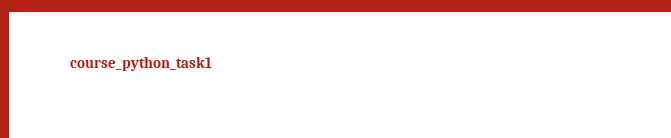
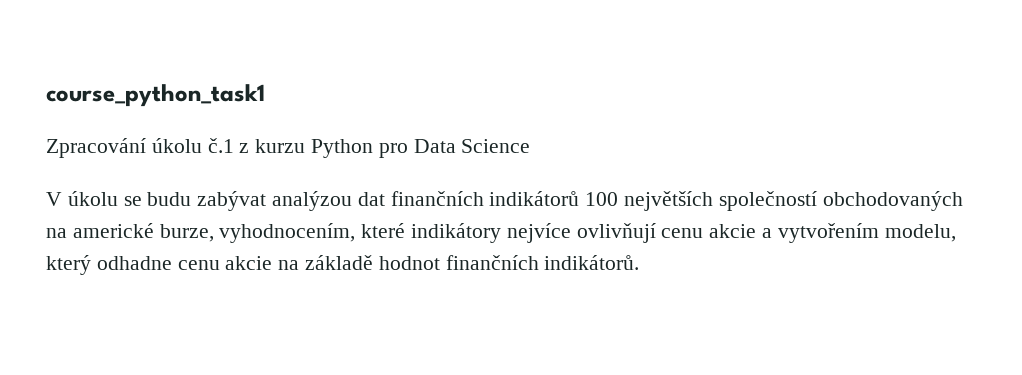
(212, 63) none -> [46,138,531,158] [46,191,963,211] [46,223,956,243] [46,255,640,275] // Zpracování úkolu č.1 z kurzu Python pro Data Science // V úkolu se budu zabývat analýzou dat finančních indikátorů 100 největších společností obchodovaných na americké burze, vyhodnocením, které indikátory nejvíce ovlivňují cenu akcie a vytvořením modelu, který odhadne cenu akcie na základě hodnot finančních indikátorů.

